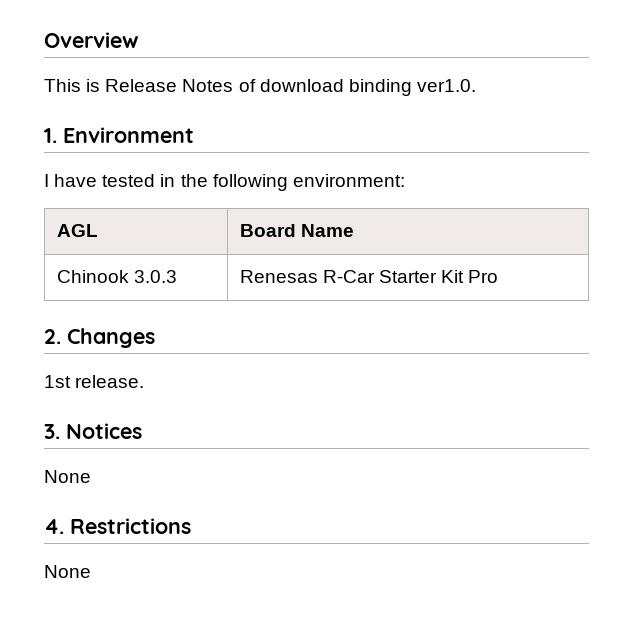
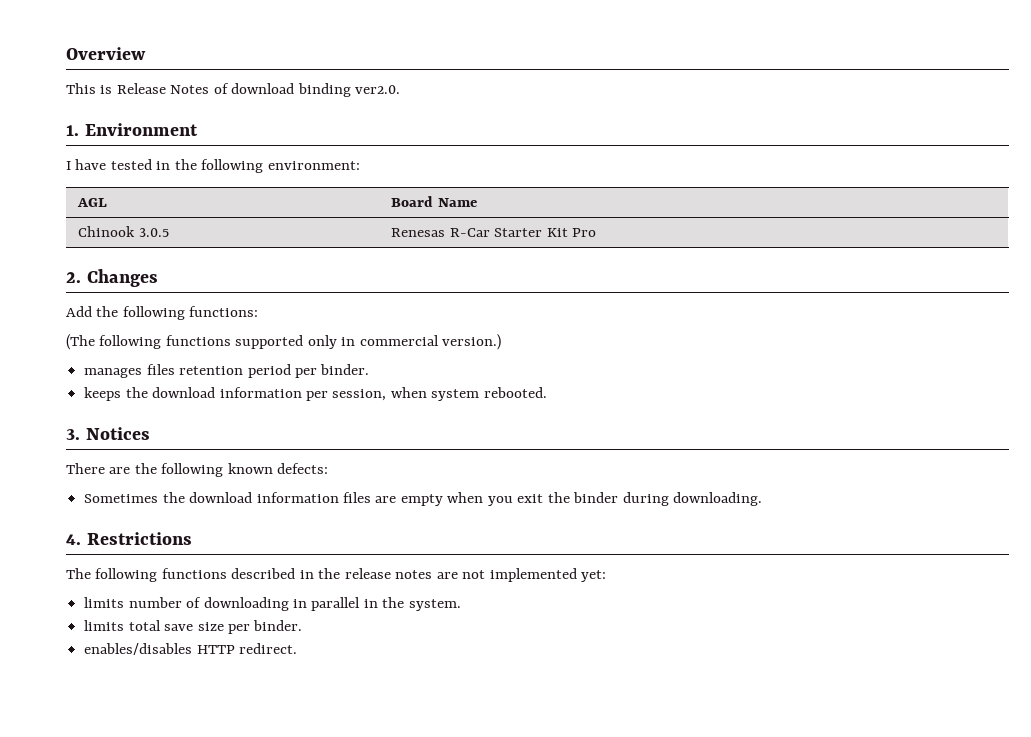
[416,79,476,92] ver1.0. -> [355,85,401,94] ver2.0.
[133,270,177,283] 3.0.3 -> [138,228,169,237] 3.0.5
[44,375,145,388] [44,423,142,439] [44,470,91,483] [44,518,191,534] [44,565,91,578] 1st release. // 3. Notices // None // 4. Restrictions // None -> [66,306,259,320] [66,334,502,350] [84,364,370,378] [84,387,547,401] [66,427,150,440] [66,463,329,477] [84,492,763,506] [66,532,192,545] [66,568,607,582] [84,597,461,611] [84,620,303,634] [84,643,298,655] Add the following functions: // (The following functions supported only in commercial version.) // manages files retention period per binder. // keeps the download information per session, when system rebooted. // 3. Notices // There are the following known defects: // Sometimes the download information files are empty when you exit the binder during downloading. // 4. Restrictions // The following functions described in the release notes are not implemented yet: // limits number of downloading in parallel in the system. // limits total save size per binder. // enables/disables HTTP redirect.

